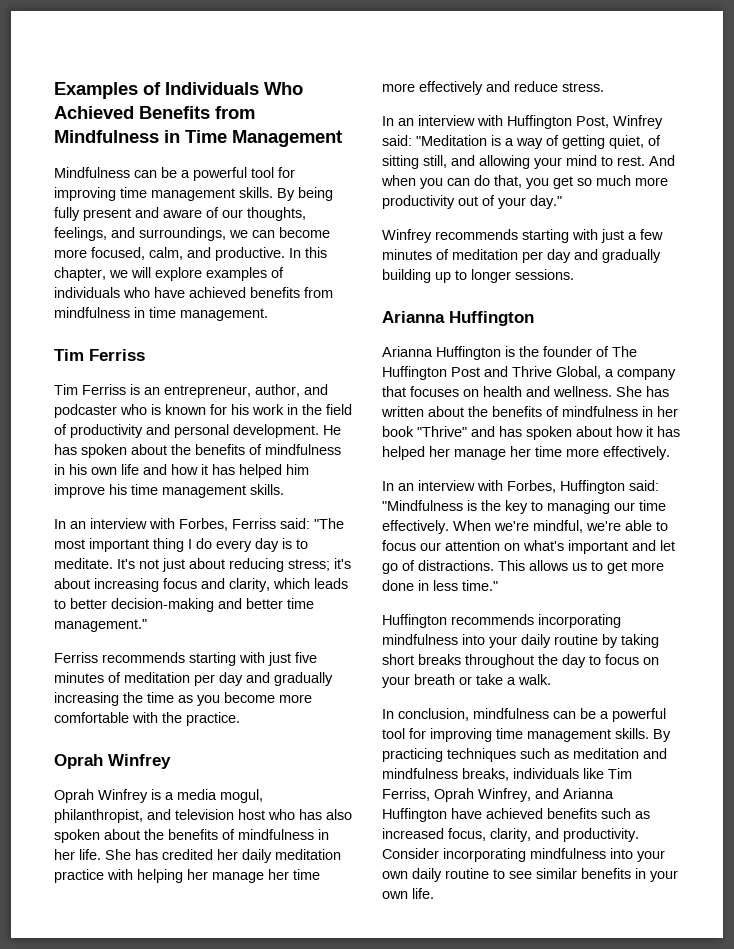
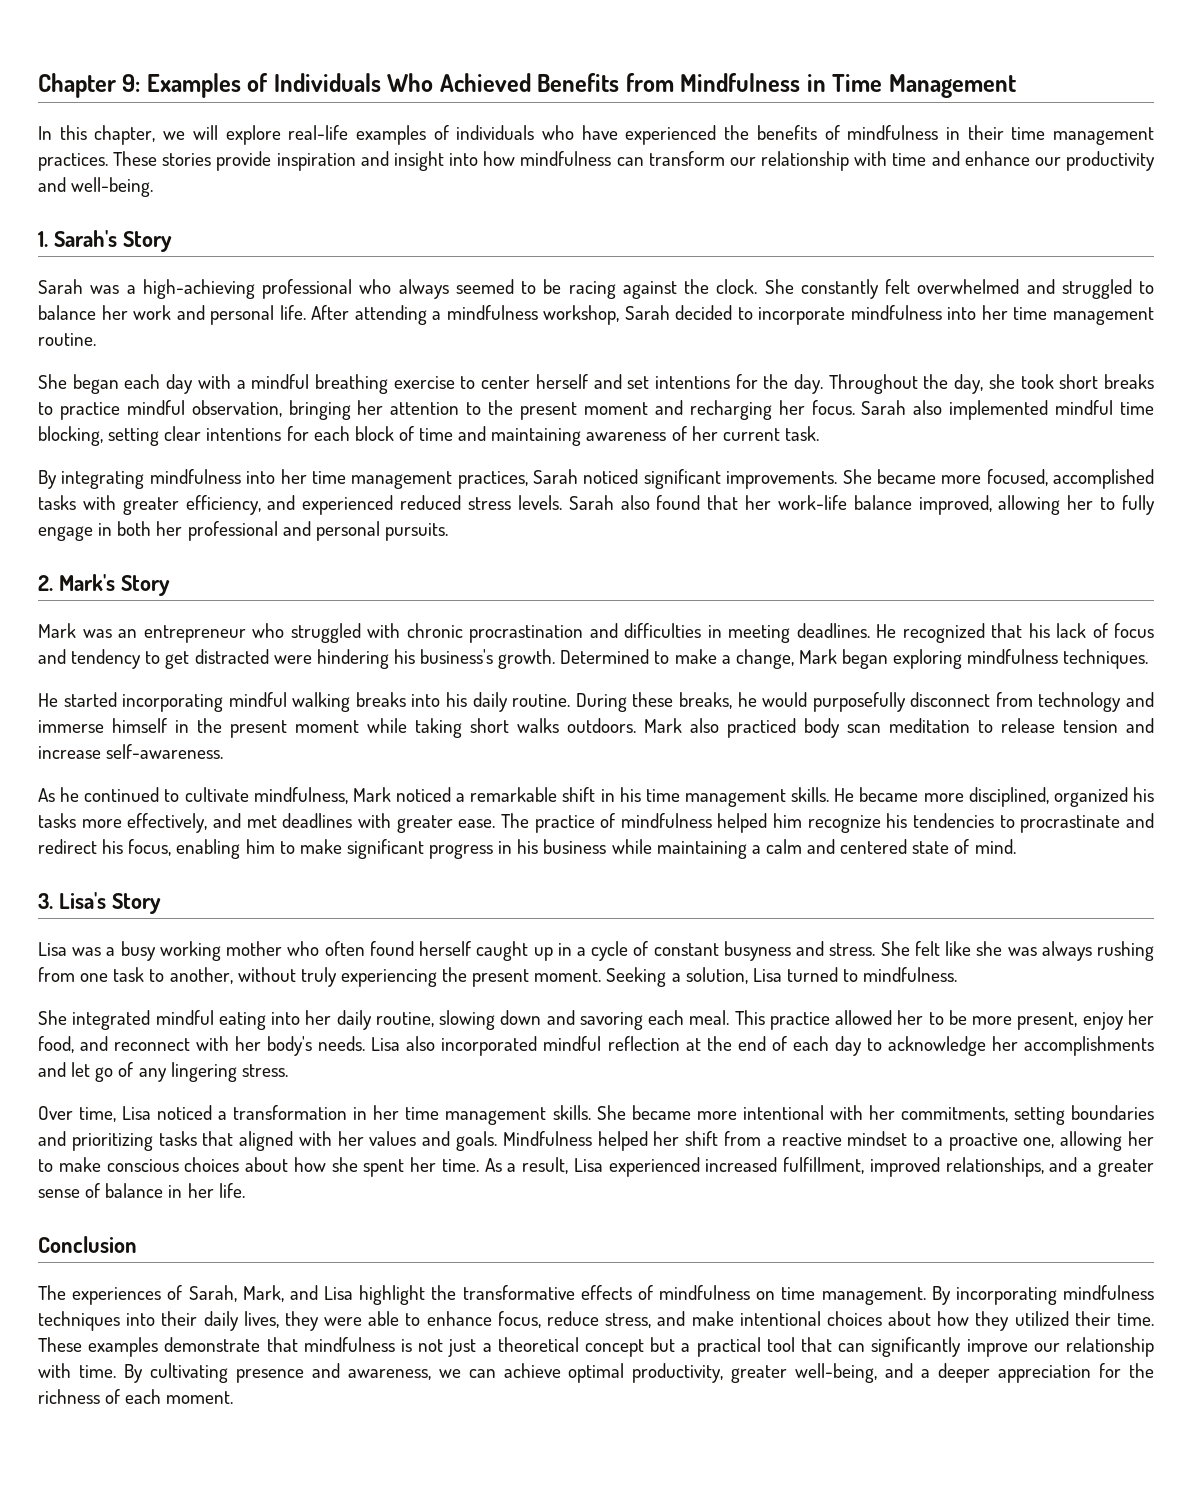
(54, 90) none -> [38,73,141,98] Chapter 9:
[54,167,295,181] [54,187,333,201] [54,207,306,221] [54,227,330,241] [54,247,285,261] Mindfulness can be a powerful tool for improving time management skills. By being fully present and aware of our thoughts, feelings, and surroundings, we can become more focused, calm, and productive. -> (1016, 86) none
(202, 274) none -> [288,125,349,140] real-life
[189,287,333,298] [54,307,268,321] [54,349,145,361] [54,384,328,398] [54,404,352,418] [54,424,341,438] [54,444,341,458] [54,464,309,478] [54,484,284,498] [54,518,344,531] [54,538,308,552] [54,558,351,572] [54,578,348,592] [54,598,314,612] [54,619,147,632] [54,652,317,666] [54,672,333,686] [54,692,312,706] [54,712,240,726] [54,754,171,769] [54,789,263,803] [54,809,352,823] [54,829,329,843] [54,849,341,863] [54,869,320,883] [382,81,604,95] [382,115,663,129] [382,135,661,149] [382,155,675,169] [381,175,668,189] [382,195,562,209] [382,229,663,243] [382,249,661,263] [382,269,574,283] [382,311,534,326] [382,346,637,360] [382,366,676,380] [382,386,669,397] [381,406,678,417] [382,426,680,440] [382,446,670,460] [382,480,659,494] [382,500,666,514] [382,520,668,534] [382,540,675,554] [382,560,664,574] [382,580,498,591] [382,614,621,628] [382,634,659,648] [382,654,659,668] [382,674,551,688] [382,708,666,722] [382,728,671,742] [382,748,667,762] [382,768,632,781] [382,788,614,802] [382,808,650,822] [382,828,639,842] [382,848,665,862] [382,868,678,882] [382,888,434,899] achieved benefits from mindfulness in time management. // Tim Ferriss // Tim Ferriss is an entrepreneur, author, and podcaster who is known for his work in the field of productivity and personal development. He has spoken about the benefits of mindfulness in his own life and how it has helped him improve his time management skills. // In an interview with Forbes, Ferriss said: "The most important thing I do every day is to meditate. It's not just about reducing stress; it's about increasing focus and clarity, which leads to better decision-making and better time management." // Ferriss recommends starting with just five minutes of meditation per day and gradually increasing the time as you become more comfortable with the practice. // Oprah Winfrey // Oprah Winfrey is a media mogul, philanthropist, and television host who has also spoken about the benefits of mindfulness in her life. She has credited her daily meditation practice with helping her manage her time more effectively and reduce stress. // In an interview with Huffington Post, Winfrey said: "Meditation is a way of getting quiet, of sitting still, and allowing your mind to rest. And when you can do that, you get so much more productivity out of your day." // Winfrey recommends starting with just a few minutes of meditation per day and gradually building up to longer sessions. // Arianna Huffington // Arianna Huffington is the founder of The Huffington Post and Thrive Global, a company that focuses on health and wellness. She has written about the benefits of mindfulness in her book "Thrive" and has spoken about how it has helped her manage her time more effectively. // In an interview with Forbes, Huffington said: "Mindfulness is the key to managing our time effectively. When we're mindful, we're able to focus our attention on what's important and let go of distractions. This allows us to get more done in less time." // Huffington recommends incorporating mindfulness into your daily routine by taking short breaks throughout the day to focus on your breath or take a walk. // In conclusion, mindfulness can be a powerful tool for improving time management skills. By practicing techniques such as meditation and mindfulness breaks, individuals like Tim Ferriss, Oprah Winfrey, and Arianna Huffington have achieved benefits such as increased focus, clarity, and productivity. Consider incorporating mindfulness into your own daily routine to see similar benefits in your own life. -> [625,125,1155,145] [38,151,1155,171] [38,177,154,197] [38,230,172,252] [38,279,1154,299] [38,305,1154,325] [38,333,96,346] [38,374,1155,394] [38,400,1155,420] [38,426,819,446] [38,469,1154,489] [38,495,1155,515] [38,521,448,541] [38,574,170,596] [38,623,1154,643] [38,649,1149,669] [38,692,1154,712] [38,718,1154,738] [38,744,224,759] [38,787,1154,807] [38,813,1154,833] [38,839,1016,859] [38,892,161,914] [38,941,1155,961] [38,967,958,987] [38,1010,1154,1030] [38,1036,1154,1056] [38,1062,288,1082] [38,1105,1155,1125] [38,1131,1154,1151] [38,1157,1155,1177] [38,1183,245,1198] [38,1236,137,1253] [38,1285,1154,1305] [38,1311,1154,1331] [38,1337,1155,1357] [38,1363,1154,1383] [38,1389,234,1404] experienced the benefits of mindfulness in their time management practices. These stories provide inspiration and insight into how mindfulness can transform our relationship with time and enhance our productivity and well-being. // 1. Sarah's Story // Sarah was a high-achieving professional who always seemed to be racing against the clock. She constantly felt overwhelmed and struggled to balance her work and personal life. After attending a mindfulness workshop, Sarah decided to incorporate mindfulness into her time management routine. // She began each day with a mindful breathing exercise to center herself and set intentions for the day. Throughout the day, she took short breaks to practice mindful observation, bringing her attention to the present moment and recharging her focus. Sarah also implemented mindful time blocking, setting clear intentions for each block of time and maintaining awareness of her current task. // By integrating mindfulness into her time management practices, Sarah noticed significant improvements. She became more focused, accomplished tasks with greater efficiency, and experienced reduced stress levels. Sarah also found that her work-life balance improved, allowing her to fully engage in both her professional and personal pursuits. // 2. Mark's Story // Mark was an entrepreneur who struggled with chronic procrastination and difficulties in meeting deadlines. He recognized that his lack of focus and tendency to get distracted were hindering his business's growth. Determined to make a change, Mark began exploring mindfulness techniques. // He started incorporating mindful walking breaks into his daily routine. During these breaks, he would purposefully disconnect from technology and immerse himself in the present moment while taking short walks outdoors. Mark also practiced body scan meditation to release tension and increase self-awareness. // As he continued to cultivate mindfulness, Mark noticed a remarkable shift in his time management skills. He became more disciplined, organized his tasks more effectively, and met deadlines with greater ease. The practice of mindfulness helped him recognize his tendencies to procrastinate and redirect his focus, enabling him to make significant progress in his business while maintaining a calm and centered state of mind. // 3. Lisa's Story // Lisa was a busy working mother who often found herself caught up in a cycle of constant busyness and stress. She felt like she was always rushing from one task to another, without truly experiencing the present moment. Seeking a solution, Lisa turned to mindfulness. // She integrated mindful eating into her daily routine, slowing down and savoring each meal. This practice allowed her to be more present, enjoy her food, and reconnect with her body's needs. Lisa also incorporated mindful reflection at the end of each day to acknowledge her accomplishments and let go of any lingering stress. // Over time, Lisa noticed a transformation in her time management skills. She became more intentional with her commitments, setting boundaries and prioritizing tasks that aligned with her values and goals. Mindfulness helped her shift from a reactive mindset to a proactive one, allowing her to make conscious choices about how she spent her time. As a result, Lisa experienced increased fulfillment, improved relationships, and a greater sense of balance in her life. // Conclusion // The experiences of Sarah, Mark, and Lisa highlight the transformative effects of mindfulness on time management. By incorporating mindfulness techniques into their daily lives, they were able to enhance focus, reduce stress, and make intentional choices about how they utilized their time. These examples demonstrate that mindfulness is not just a theoretical concept but a practical tool that can significantly improve our relationship with time. By cultivating presence and awareness, we can achieve optimal productivity, greater well-being, and a deeper appreciation for the richness of each moment.

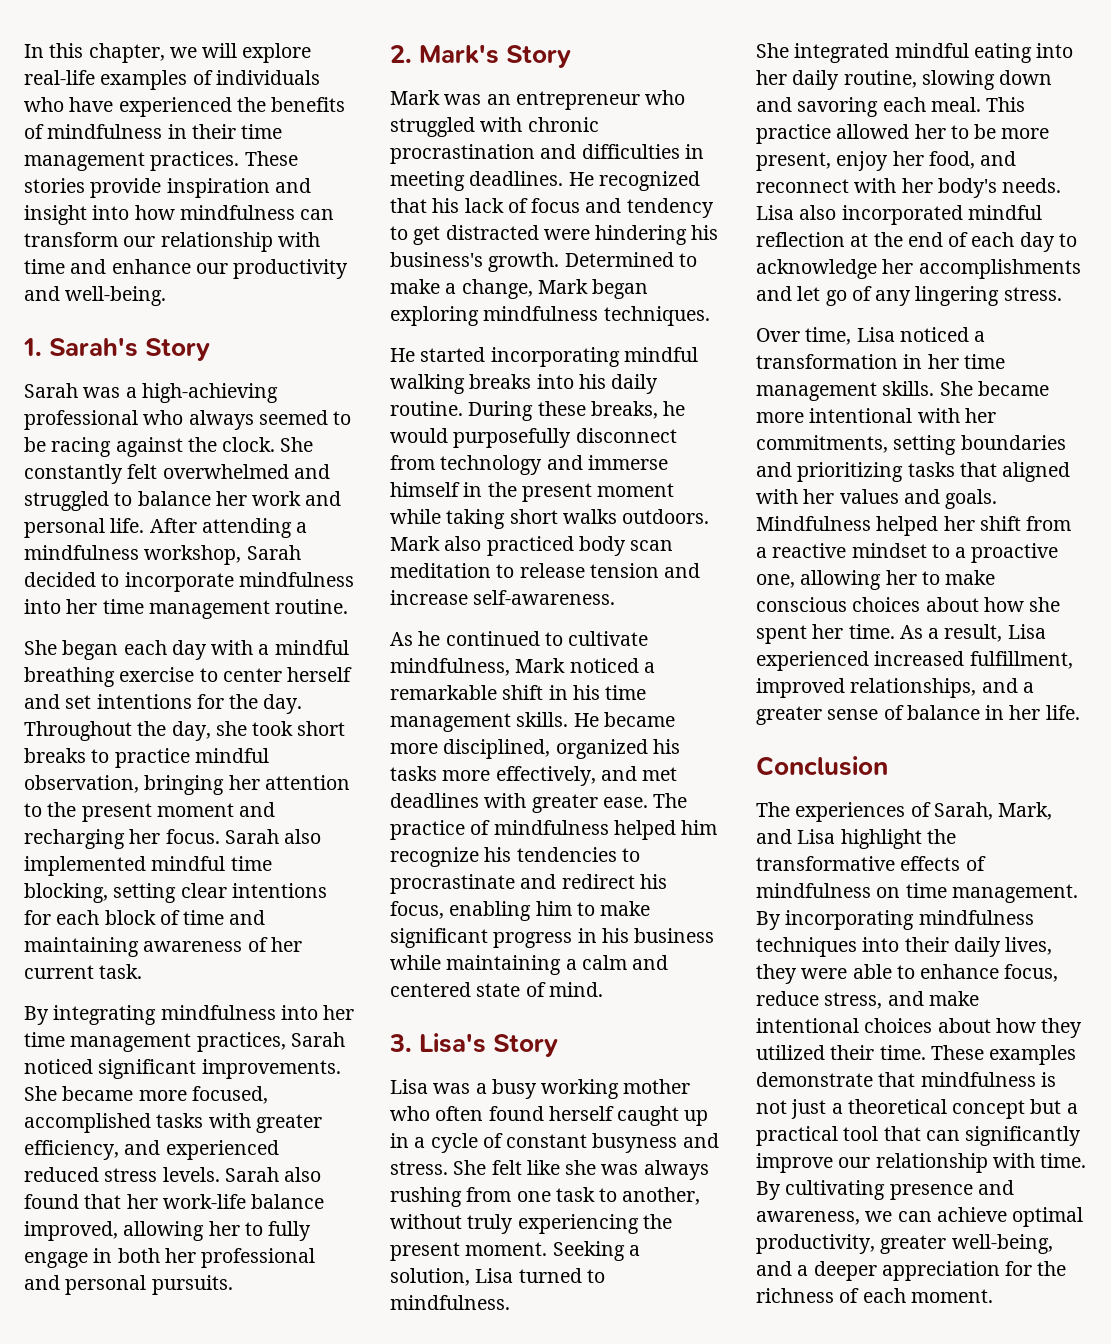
[38,73,1016,98] Chapter 9: Examples of Individuals Who Achieved Benefits from Mindfulness in Time Management // -> (24, 51) none

